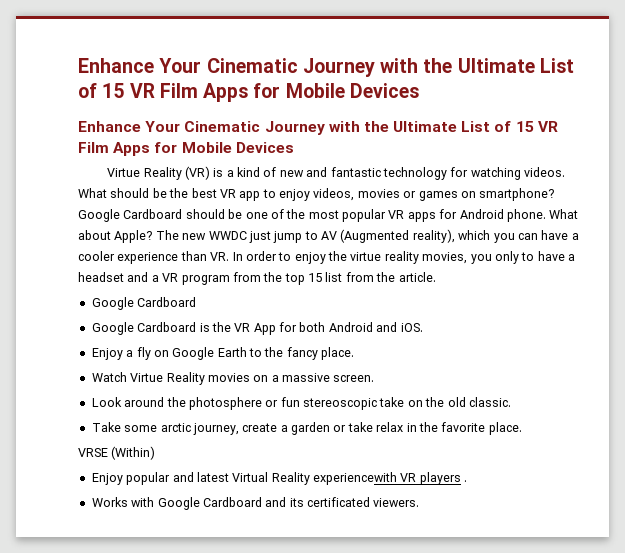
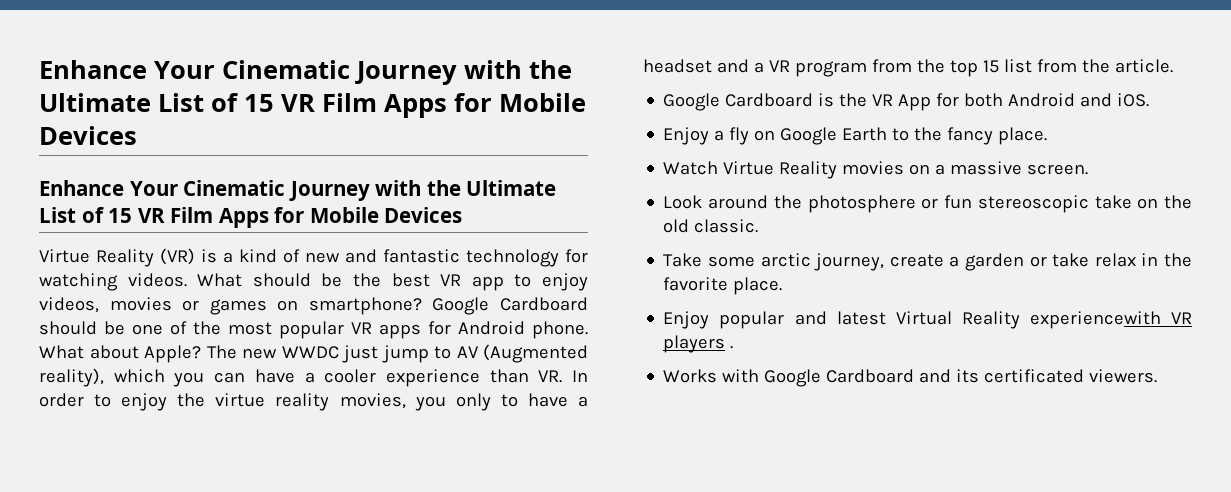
[91,322,197,335] // Google Cardboard -> (814, 100) none
[78,446,156,460] // VRSE (Within) -> (783, 286) none

